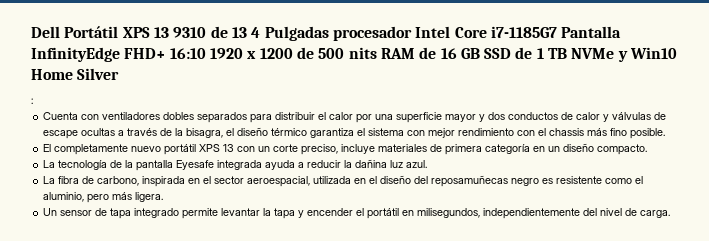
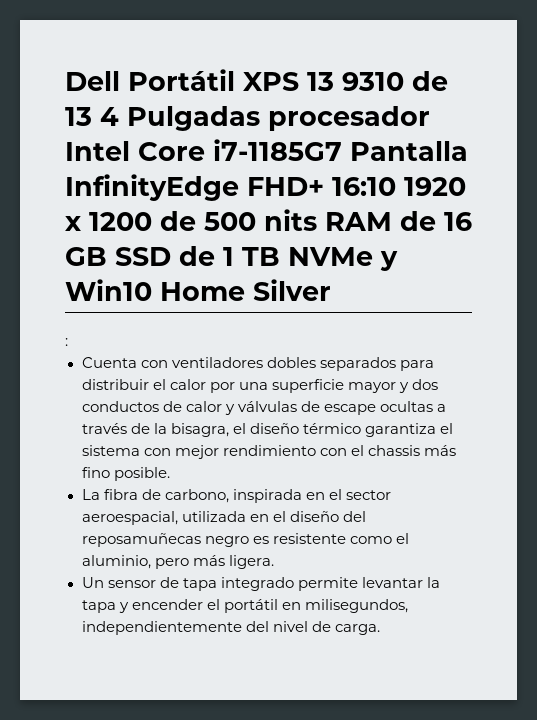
[43,143,648,155] [43,159,428,171] // El completamente nuevo portátil XPS 13 con un corte preciso, incluye materiales de primera categoría en un diseño compacto. // La tecnología de la pantalla Eyesafe integrada ayuda a reducir la dañina luz azul. -> (170, 474) none

